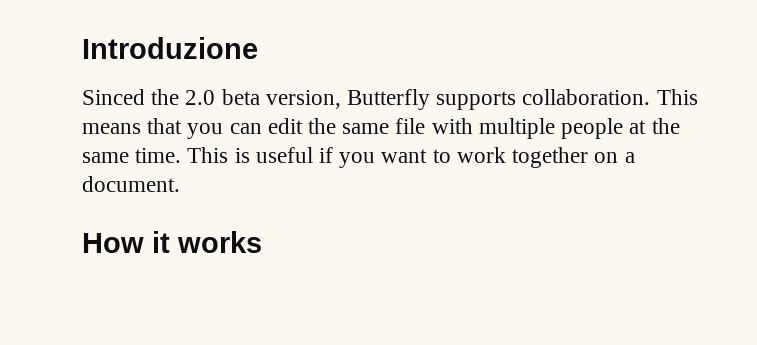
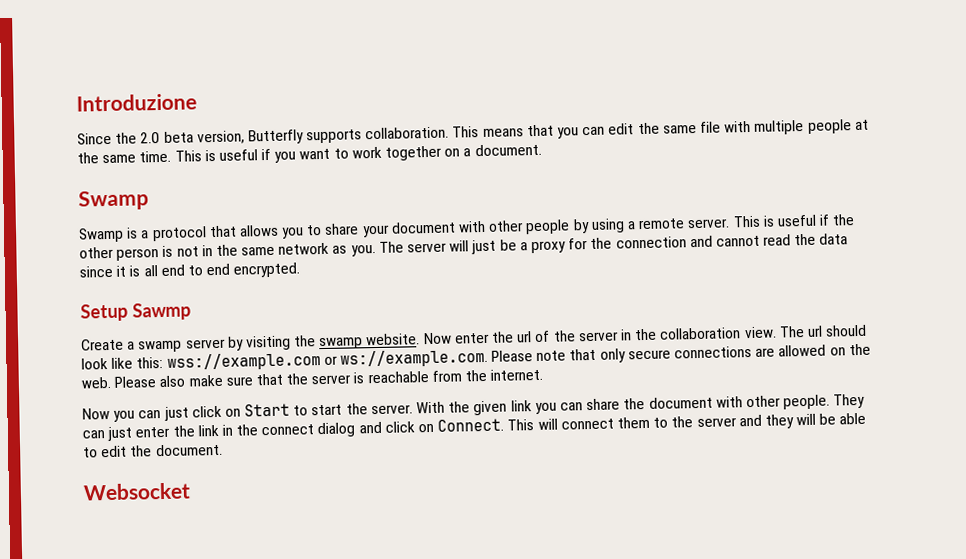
[82,89,145,105] Sinced -> [77,132,112,145] Since
[82,231,262,253] How it works -> [78,190,149,211] [78,214,856,243] [79,233,849,261] [79,262,301,278] [80,302,191,322] [81,324,868,353] [81,343,871,371] [81,368,544,389] [82,393,866,422] [82,412,867,442] [83,443,223,458] [83,482,191,501] Swamp // Swamp is a protocol that allows you to share your document with other people by using a remote server. This is useful if the other person is not in the same network as you. The server will just be a proxy for the connection and cannot read the data since it is all end to end encrypted. // Setup Sawmp // Create a swamp server by visiting the swamp website. Now enter the url of the server in the collaboration view. The url should look like this: wss://example.com or ws://example.com. Please note that only secure connections are allowed on the web. Please also make sure that the server is reachable from the internet. // Now you can just click on Start to start the server. With the given link you can share the document with other people. They can just enter the link in the connect dialog and click on Connect. This will connect them to the server and they will be able to edit the document. // Websocket

